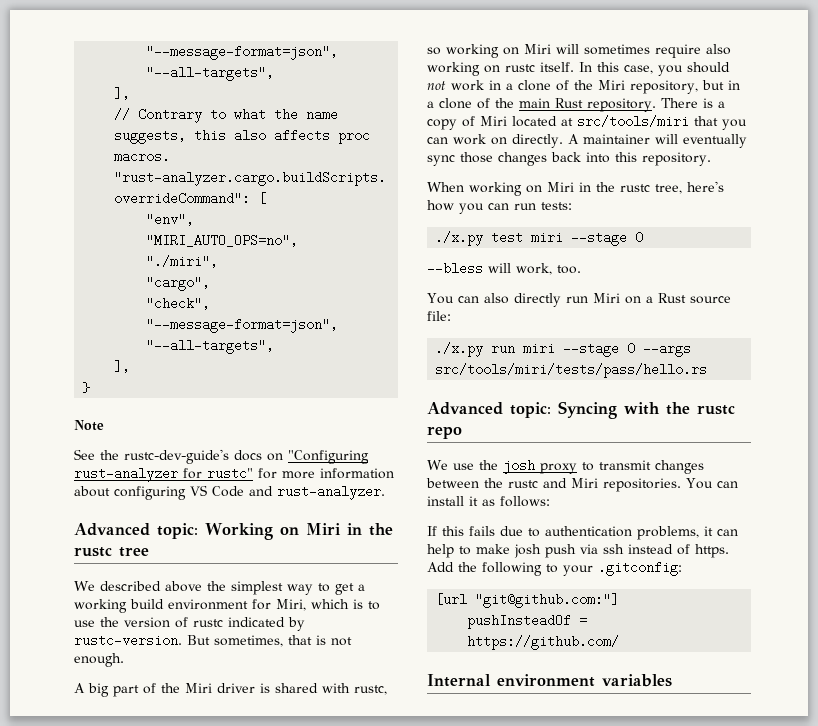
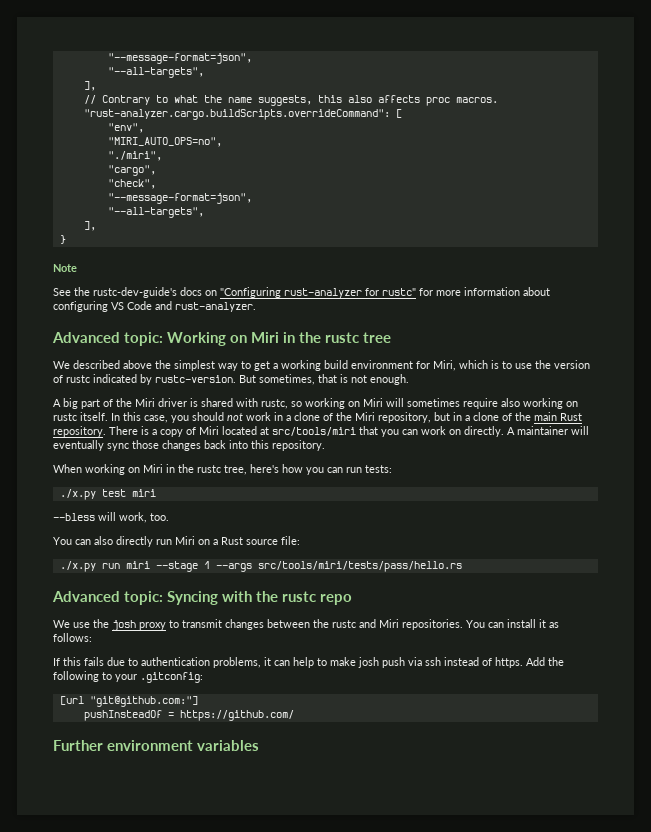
[571,231,644,246] --stage 0 -> (156, 493) none
[627,342,636,355] 0 -> [203,561,210,569] 1
[427,674,491,687] Internal -> [53,740,103,751] Further

